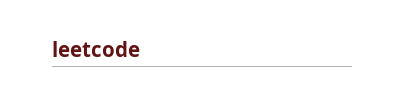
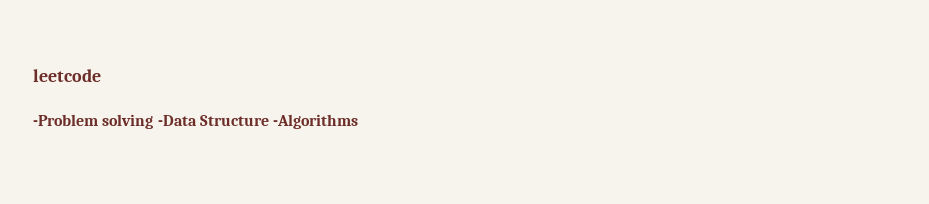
(140, 49) none -> [33,114,359,129] // -Problem solving -Data Structure -Algorithms

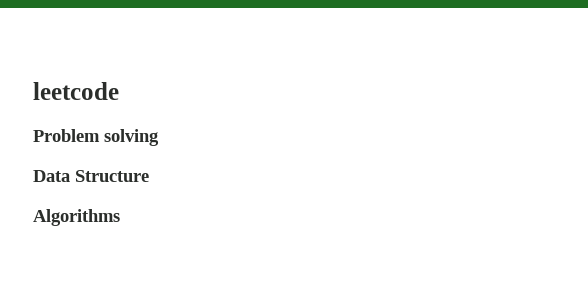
[33,114,98,126] -Problem -> [33,129,100,142] Problem
[157,115,197,126] -Data -> [33,170,70,182] // Data
[273,114,359,129] -Algorithms -> [33,209,120,226] // Algorithms

